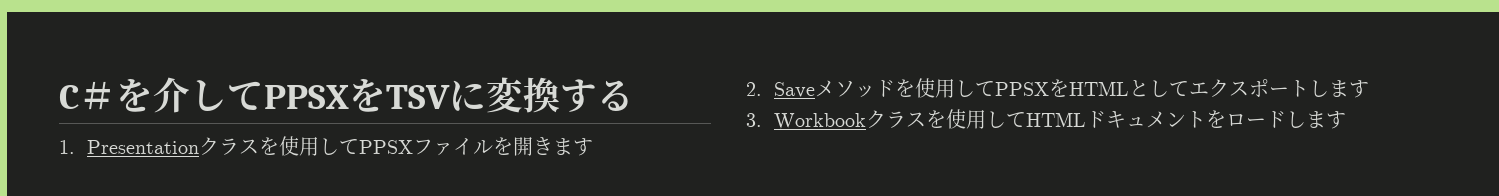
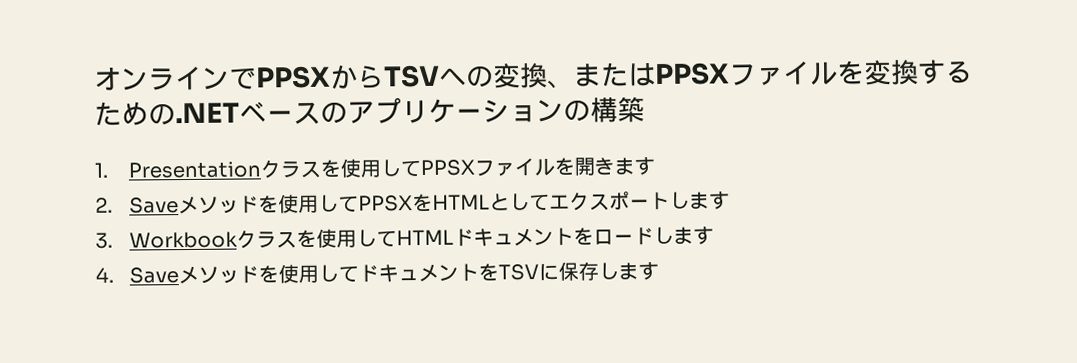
[59,77,634,113] C＃を介してPPSXをTSVに変換する -> [94,59,973,91] [94,96,645,126] オンラインでPPSXからTSVへの変換、またはPPSXファイルを変換するための.NETベースのアプリケーションの構築
(1346, 120) none -> [95,261,660,285] // 4. Saveメソッドを使用してドキュメントをTSVに保存します

